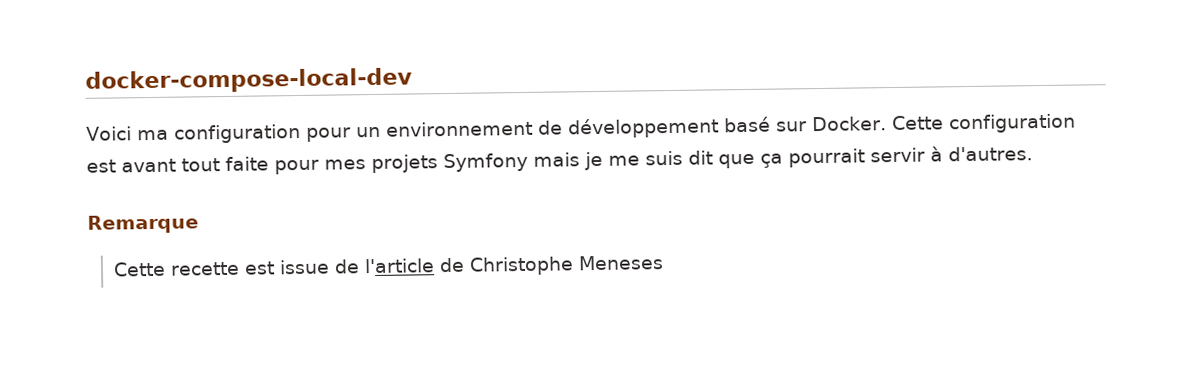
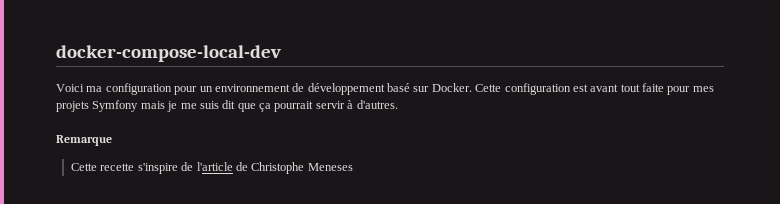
[243,259,330,275] est issue -> [137,163,178,174] s'inspire

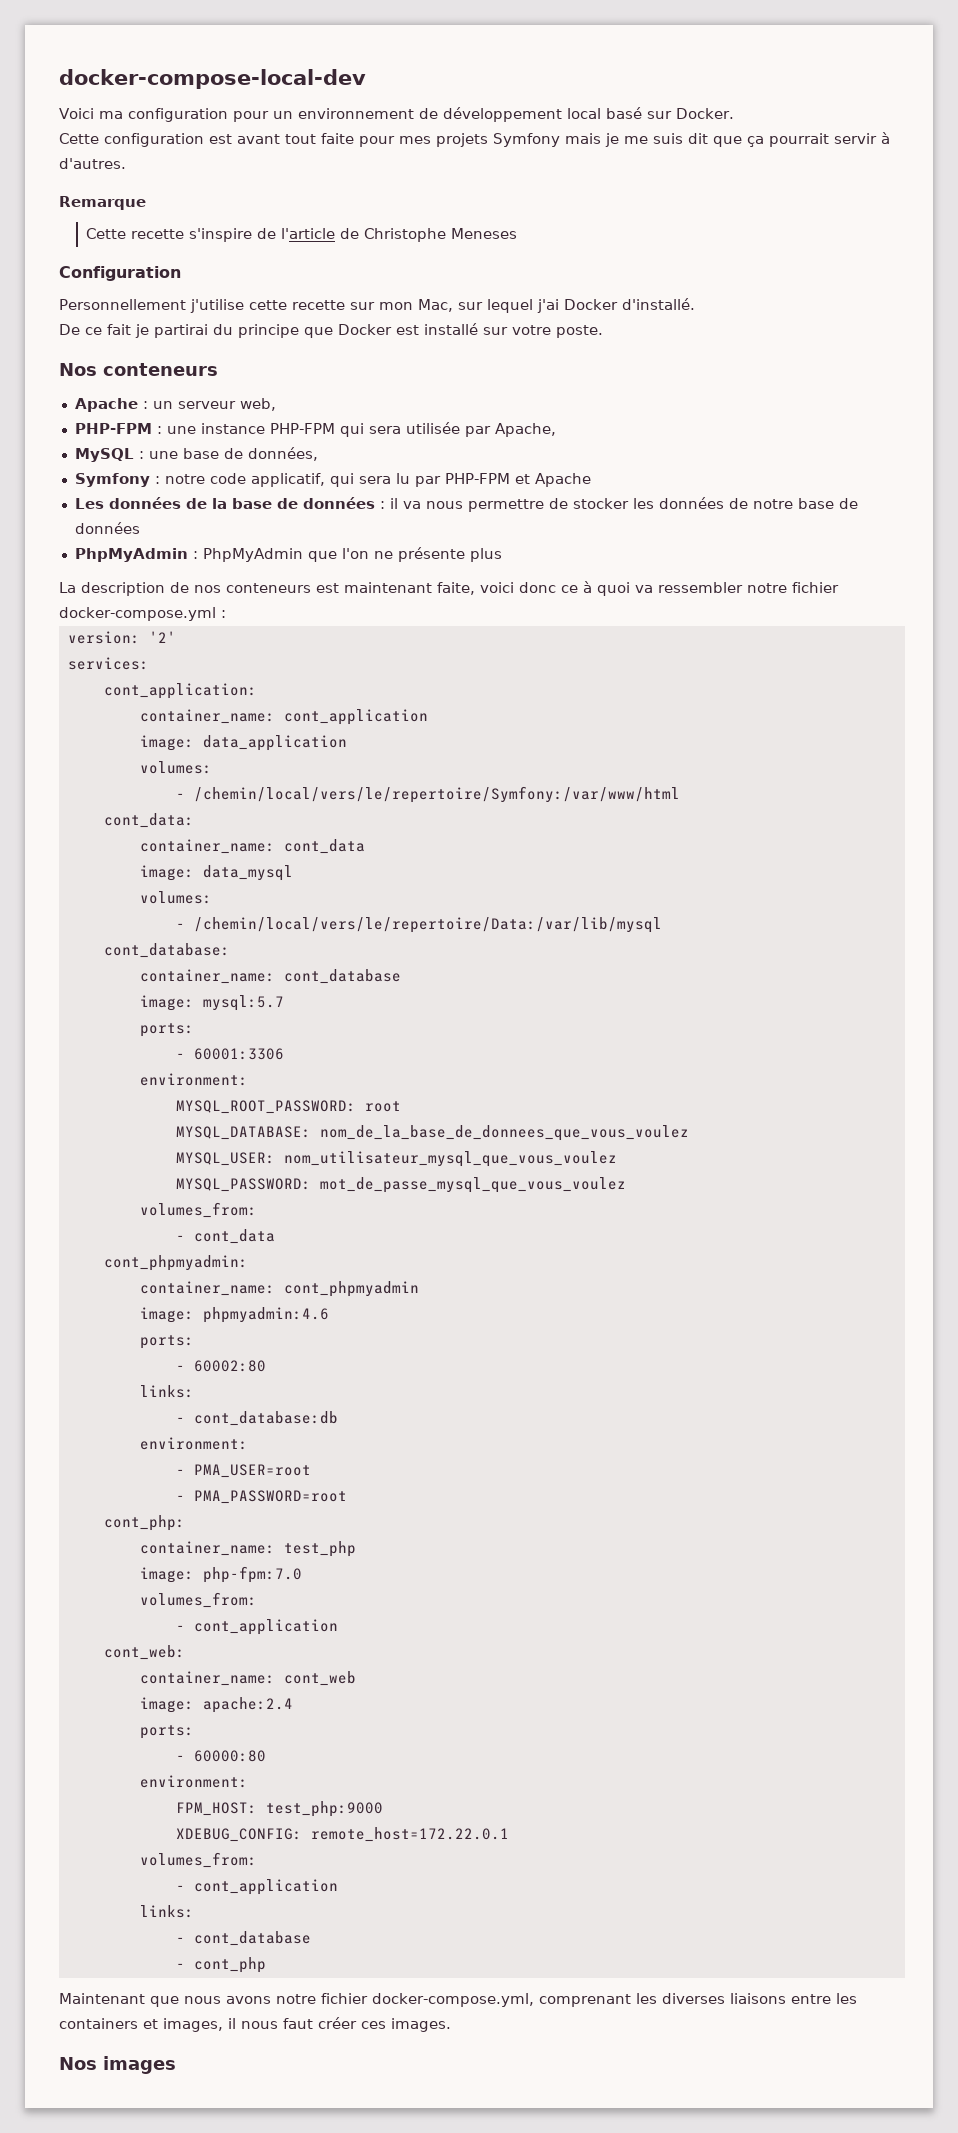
(385, 89) none -> [566,108,601,119] local
(472, 87) none -> (734, 113) //
(353, 167) none -> [59,266,181,281] [59,298,695,313] [59,323,603,338] [59,363,218,376] [74,398,276,412] [74,422,556,437] [74,447,318,462] [74,473,591,487] [74,497,858,512] [74,522,140,534] [74,547,502,562] [59,581,839,596] [59,607,226,621] [67,631,176,644] [67,657,149,670] [103,683,257,699] [139,709,428,725] [139,735,347,751] [139,761,212,774] [175,786,680,803] [103,813,194,828] [139,839,365,854] [139,865,293,881] [139,891,212,904] [175,917,662,933] [103,943,230,958] [139,969,401,984] [139,995,284,1011] [139,1023,194,1037] [175,1048,284,1060] [139,1073,248,1086] [175,1100,401,1114] [175,1125,689,1141] [175,1151,617,1167] [175,1177,626,1193] [139,1202,257,1218] [175,1229,275,1244] [103,1255,248,1271] [139,1281,419,1297] [139,1307,329,1323] [139,1335,194,1349] [175,1360,266,1372] [139,1385,194,1398] [175,1411,338,1426] [139,1437,248,1450] [175,1464,311,1478] [175,1490,347,1504] [103,1515,185,1531] [139,1541,356,1557] [139,1566,302,1583] [139,1592,257,1608] [175,1619,338,1635] [103,1645,185,1660] [139,1671,356,1686] [139,1697,293,1713] [139,1725,194,1739] [175,1750,266,1762] [139,1775,248,1788] [175,1801,383,1817] [175,1827,509,1842] [139,1852,257,1868] [175,1879,338,1895] [139,1905,194,1918] [175,1931,311,1946] [175,1957,266,1973] [59,1993,857,2007] [59,2017,451,2032] [59,2056,176,2074] // Configuration // Personnellement j'utilise cette recette sur mon Mac, sur lequel j'ai Docker d'installé. // De ce fait je partirai du principe que Docker est installé sur votre poste. // Nos conteneurs // Apache : un serveur web, // PHP-FPM : une instance PHP-FPM qui sera utilisée par Apache, // MySQL : une base de données, // Symfony : notre code applicatif, qui sera lu par PHP-FPM et Apache // Les données de la base de données : il va nous permettre de stocker les données de notre base de données // PhpMyAdmin : PhpMyAdmin que l'on ne présente plus // La description de nos conteneurs est maintenant faite, voici donc ce à quoi va ressembler notre fichier docker-compose.yml : // version: '2' // services: // cont_application: // container_name: cont_application // image: data_application // volumes: // - /chemin/local/vers/le/repertoire/Symfony:/var/www/html // cont_data: // container_name: cont_data // image: data_mysql // volumes: // - /chemin/local/vers/le/repertoire/Data:/var/lib/mysql // cont_database: // container_name: cont_database // image: mysql:5.7 // ports: // - 60001:3306 // environment: // MYSQL_ROOT_PASSWORD: root // MYSQL_DATABASE: nom_de_la_base_de_donnees_que_vous_voulez // MYSQL_USER: nom_utilisateur_mysql_que_vous_voulez // MYSQL_PASSWORD: mot_de_passe_mysql_que_vous_voulez // volumes_from: // - cont_data // cont_phpmyadmin: // container_name: cont_phpmyadmin // image: phpmyadmin:4.6 // ports: // - 60002:80 // links: // - cont_database:db // environment: // - PMA_USER=root // - PMA_PASSWORD=root // cont_php: // container_name: test_php // image: php-fpm:7.0 // volumes_from: // - cont_application // cont_web: // container_name: cont_web // image: apache:2.4 // ports: // - 60000:80 // environment: // FPM_HOST: test_php:9000 // XDEBUG_CONFIG: remote_host=172.22.0.1 // volumes_from: // - cont_application // links: // - cont_database // - cont_php // Maintenant que nous avons notre fichier docker-compose.yml, comprenant les diverses liaisons entre les containers et images, il nous faut créer ces images. // Nos images

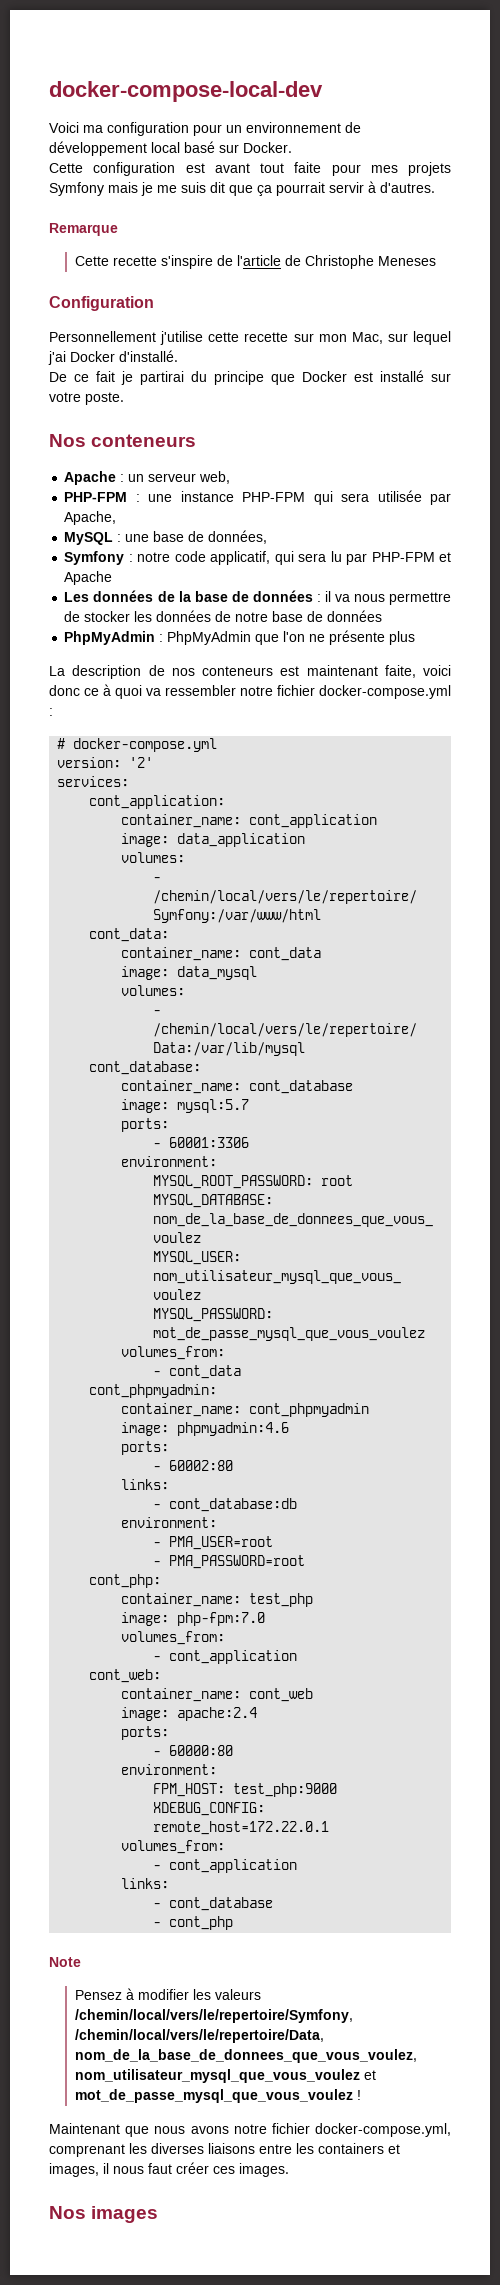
(226, 614) none -> [57,738,218,752] // # docker-compose.yml
(266, 1965) none -> [49,1957,81,1967] [74,1988,261,2000] [74,2009,353,2023] [74,2029,324,2043] [74,2049,417,2063] [74,2069,376,2083] [74,2089,361,2103] // Note // Pensez à modifier les valeurs /chemin/local/vers/le/repertoire/Symfony, /chemin/local/vers/le/repertoire/Data, nom_de_la_base_de_donnees_que_vous_voulez, nom_utilisateur_mysql_que_vous_voulez et mot_de_passe_mysql_que_vous_voulez !

